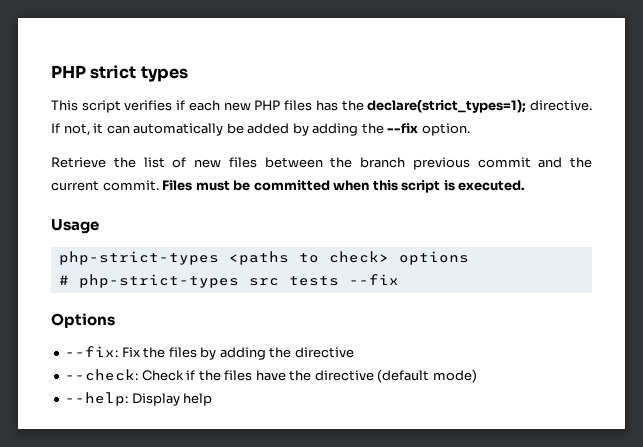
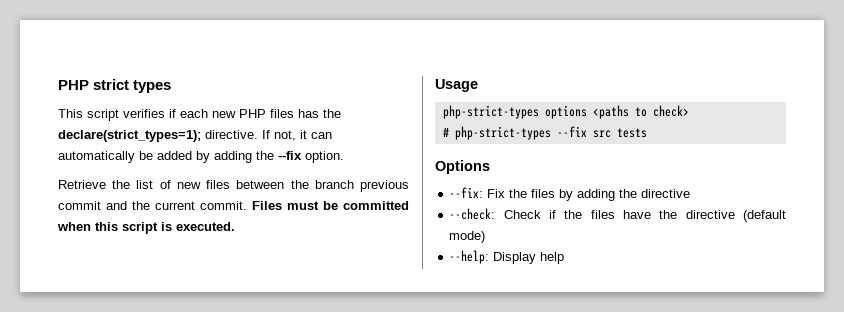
(219, 258) none -> [544,105,587,119] options
[398,251,469,265] options -> (689, 111) none
(239, 281) none -> [556,126,587,137] --fix
[348,274,399,285] --fix -> (647, 133) none

